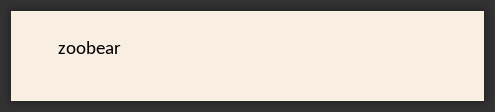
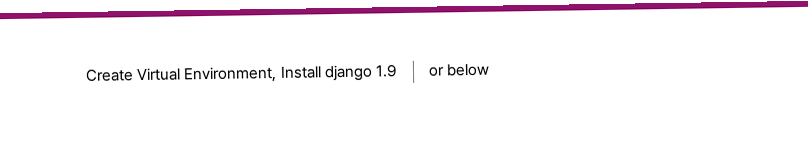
[58,41,121,54] zoobear -> [85,63,491,84] Create Virtual Environment, Install django 1.9 or below

